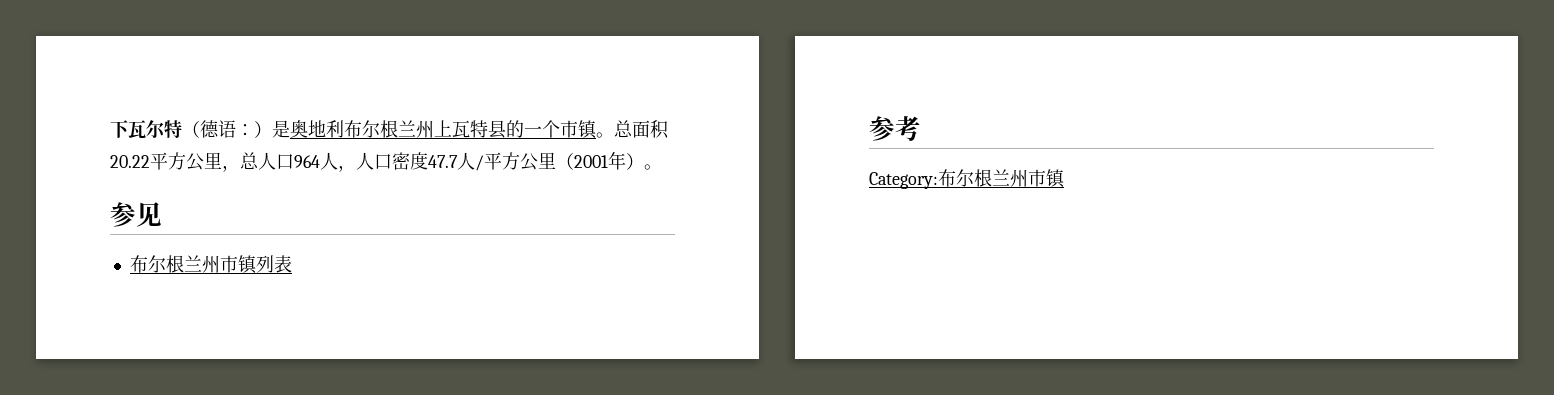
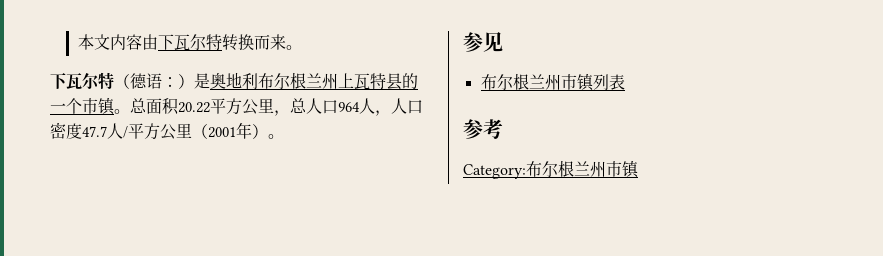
(110, 129) none -> [77,34,302,51] 本文内容由下瓦尔特转换而来。 //

